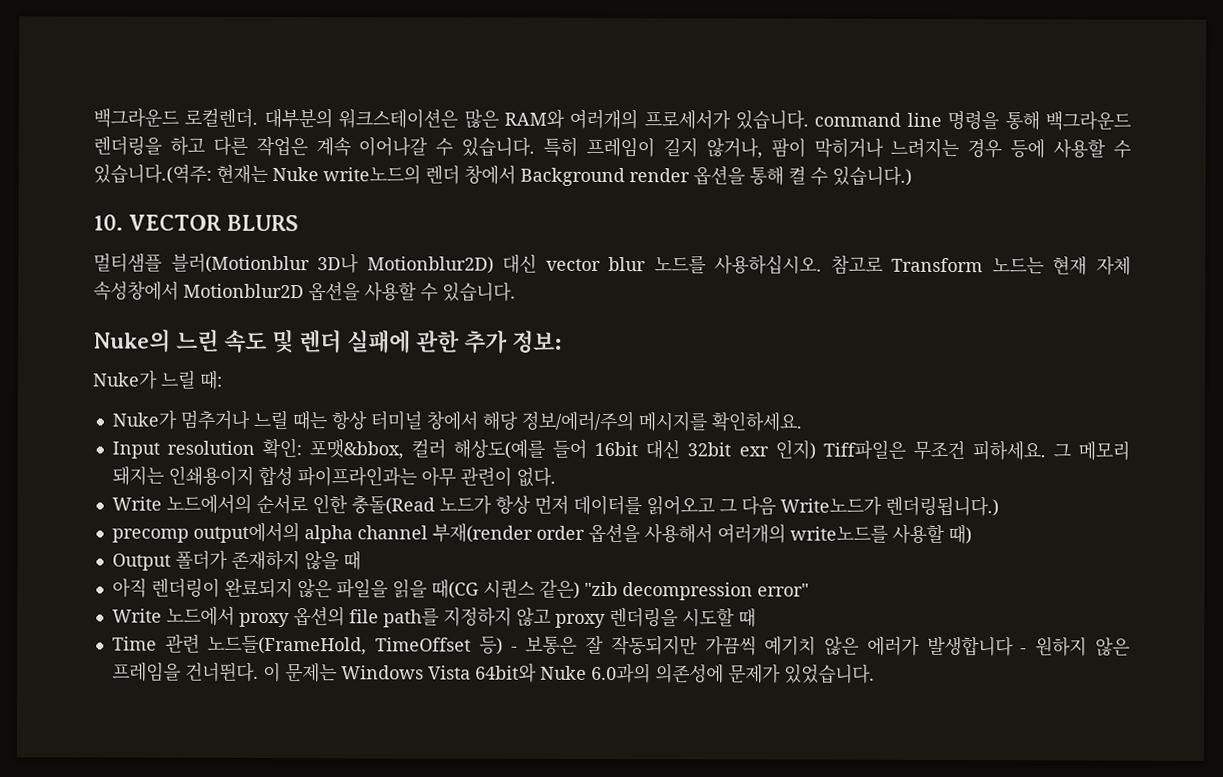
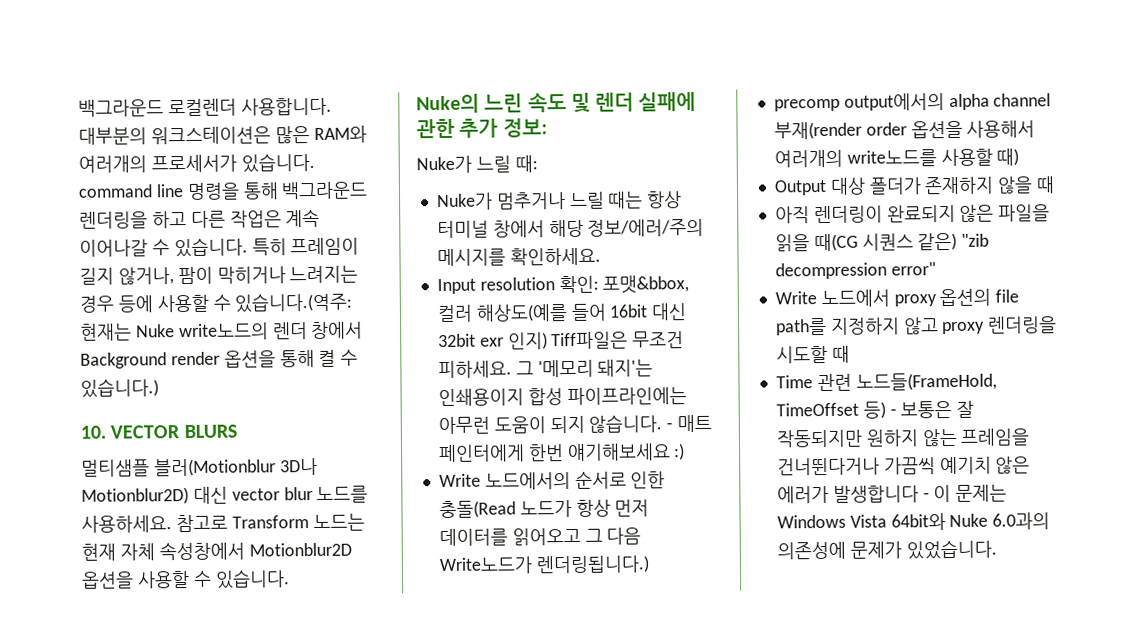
[93,108,259,128] 백그라운드 로컬렌더. -> [78,97,332,117] 백그라운드 로컬렌더 사용합니다.
[714,255,823,275] 사용하십시오. -> [81,515,172,533] 사용하세요.
[1078,441,1131,461] [111,465,556,487] 메모리 돼지는 인쇄용이지 합성 파이프라인과는 아무 관련이 없다. -> [537,359,654,378] [437,387,687,407] [437,414,713,435] [437,443,686,463] '메모리 돼지'는 인쇄용이지 합성 파이프라인에는 아무런 도움이 되지 않습니다. - 매트 페인터에게 한번 얘기해보세요 :)
(171, 562) none -> [829,177,866,195] 대상
(698, 645) none -> [865,428,1031,447] [776,457,880,476] 원하지 않는 프레임을 건너뛴다거나
[1035,636,1131,657] [111,661,259,682] 원하지 않은 프레임을 건너뛴다. -> (930, 496) none

